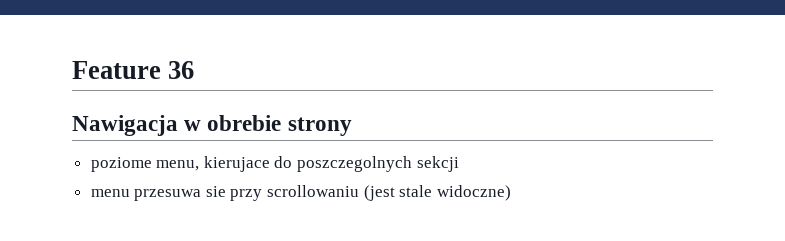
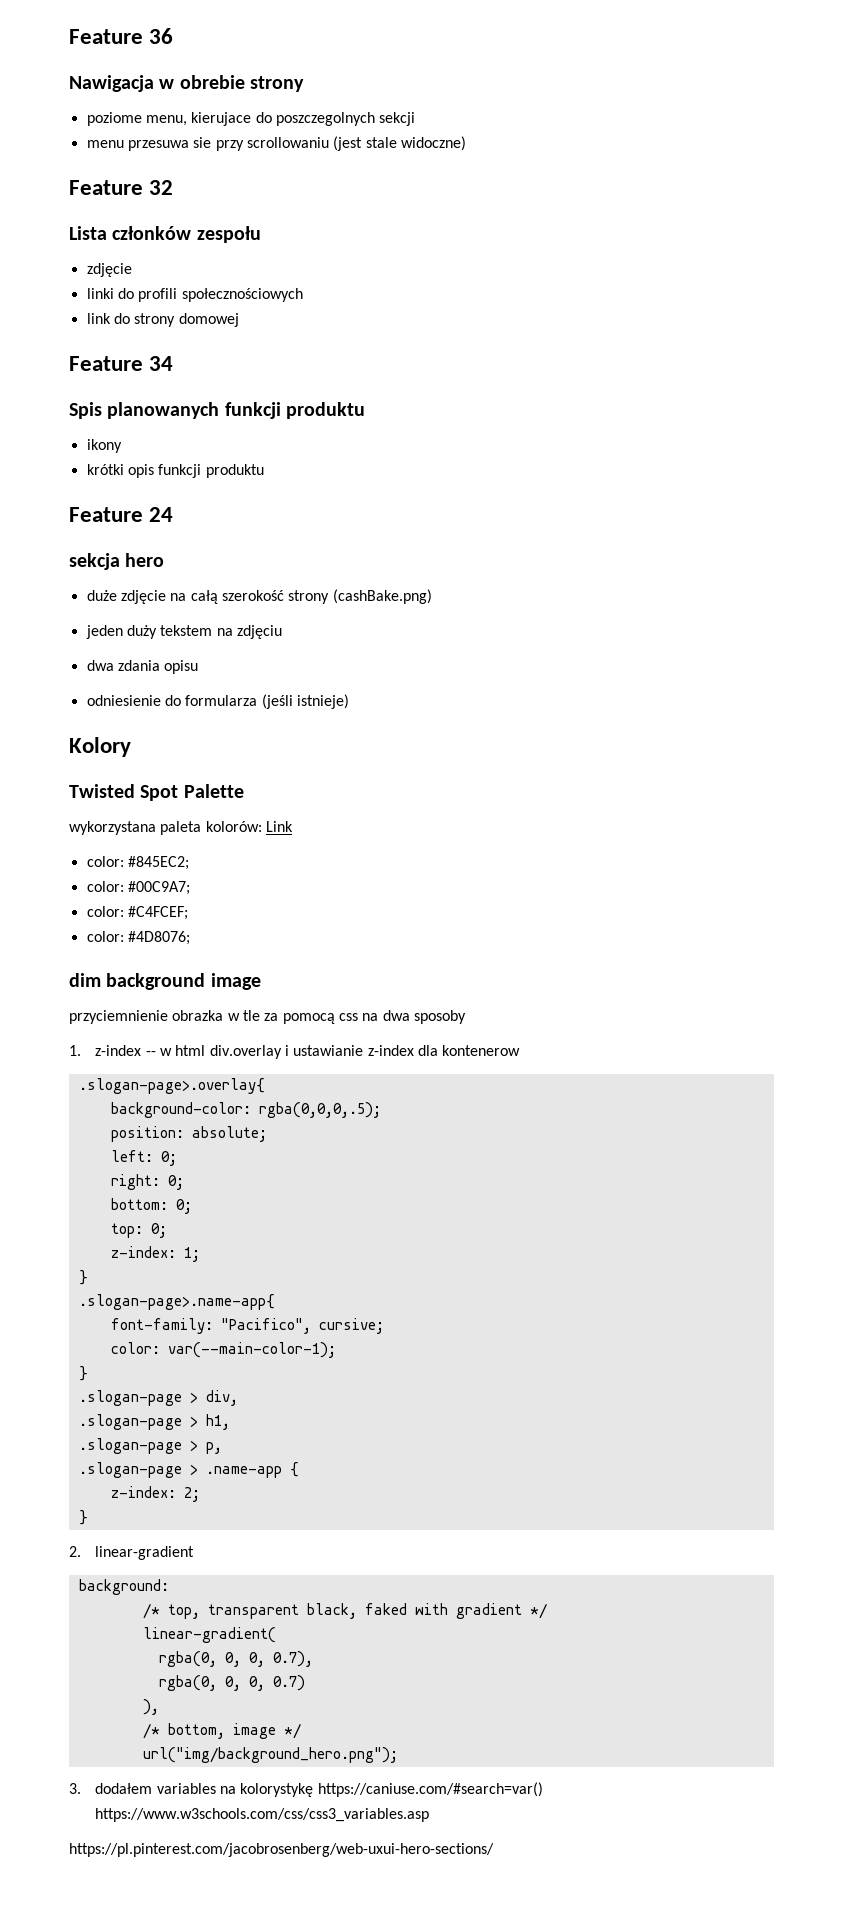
(511, 193) none -> [69,180,174,195] [69,226,261,243] [86,263,132,277] [86,288,303,302] [86,313,239,327] [69,356,174,371] [69,402,366,419] [86,439,122,453] [86,464,264,478] [69,507,174,522] [69,553,165,570] [86,589,432,604] [85,625,282,639] [86,660,199,674] [86,694,349,709] [69,737,131,757] [69,784,244,801] [69,821,293,835] [86,856,189,870] [86,881,190,895] [86,906,188,920] [86,931,190,945] [69,973,261,990] [69,1010,466,1024] [69,1045,521,1059] [78,1078,265,1094] [110,1102,381,1118] [110,1126,267,1142] [110,1150,177,1166] [110,1174,184,1190] [110,1198,192,1214] [110,1223,167,1238] [110,1246,200,1262] [78,1270,88,1285] [78,1294,275,1310] [110,1318,384,1334] [110,1342,336,1358] [78,1366,88,1381] [78,1390,238,1406] [78,1414,230,1430] [78,1438,222,1454] [78,1462,299,1478] [110,1486,200,1502] [78,1510,88,1525] [69,1546,195,1560] [78,1579,169,1595] [142,1603,547,1619] [142,1627,276,1643] [158,1651,313,1667] [158,1675,305,1691] [142,1699,159,1715] [142,1723,301,1739] [142,1747,398,1763] [69,1782,543,1797] [95,1808,430,1822] [69,1843,494,1857] // Feature 32 // Lista członków zespołu // zdjęcie // linki do profili społecznościowych // link do strony domowej // Feature 34 // Spis planowanych funkcji produktu // ikony // krótki opis funkcji produktu // Feature 24 // sekcja hero // duże zdjęcie na całą szerokość strony (cashBake.png) // jeden duży tekstem na zdjęciu // dwa zdania opisu // odniesienie do formularza (jeśli istnieje) // Kolory // Twisted Spot Palette // wykorzystana paleta kolorów: Link // color: #845EC2; // color: #00C9A7; // color: #C4FCEF; // color: #4D8076; // dim background image // przyciemnienie obrazka w tle za pomocą css na dwa sposoby // 1. z-index -- w html div.overlay i ustawianie z-index dla kontenerow // .slogan-page>.overlay{ // background-color: rgba(0,0,0,.5); // position: absolute; // left: 0; // right: 0; // bottom: 0; // top: 0; // z-index: 1; // } // .slogan-page>.name-app{ // font-family: "Pacifico", cursive; // color: var(--main-color-1); // } // .slogan-page > div, // .slogan-page > h1, // .slogan-page > p, // .slogan-page > .name-app { // z-index: 2; // } // 2. linear-gradient // background: // /* top, transparent black, faked with gradient */ // linear-gradient( // rgba(0, 0, 0, 0.7), // rgba(0, 0, 0, 0.7) // ), // /* bottom, image */ // url("img/background_hero.png"); // 3. dodałem variables na kolorystykę https://caniuse.com/#search=var() https://www.w3schools.com/css/css3_variables.asp // https://pl.pinterest.com/jacobrosenberg/web-uxui-hero-sections/

